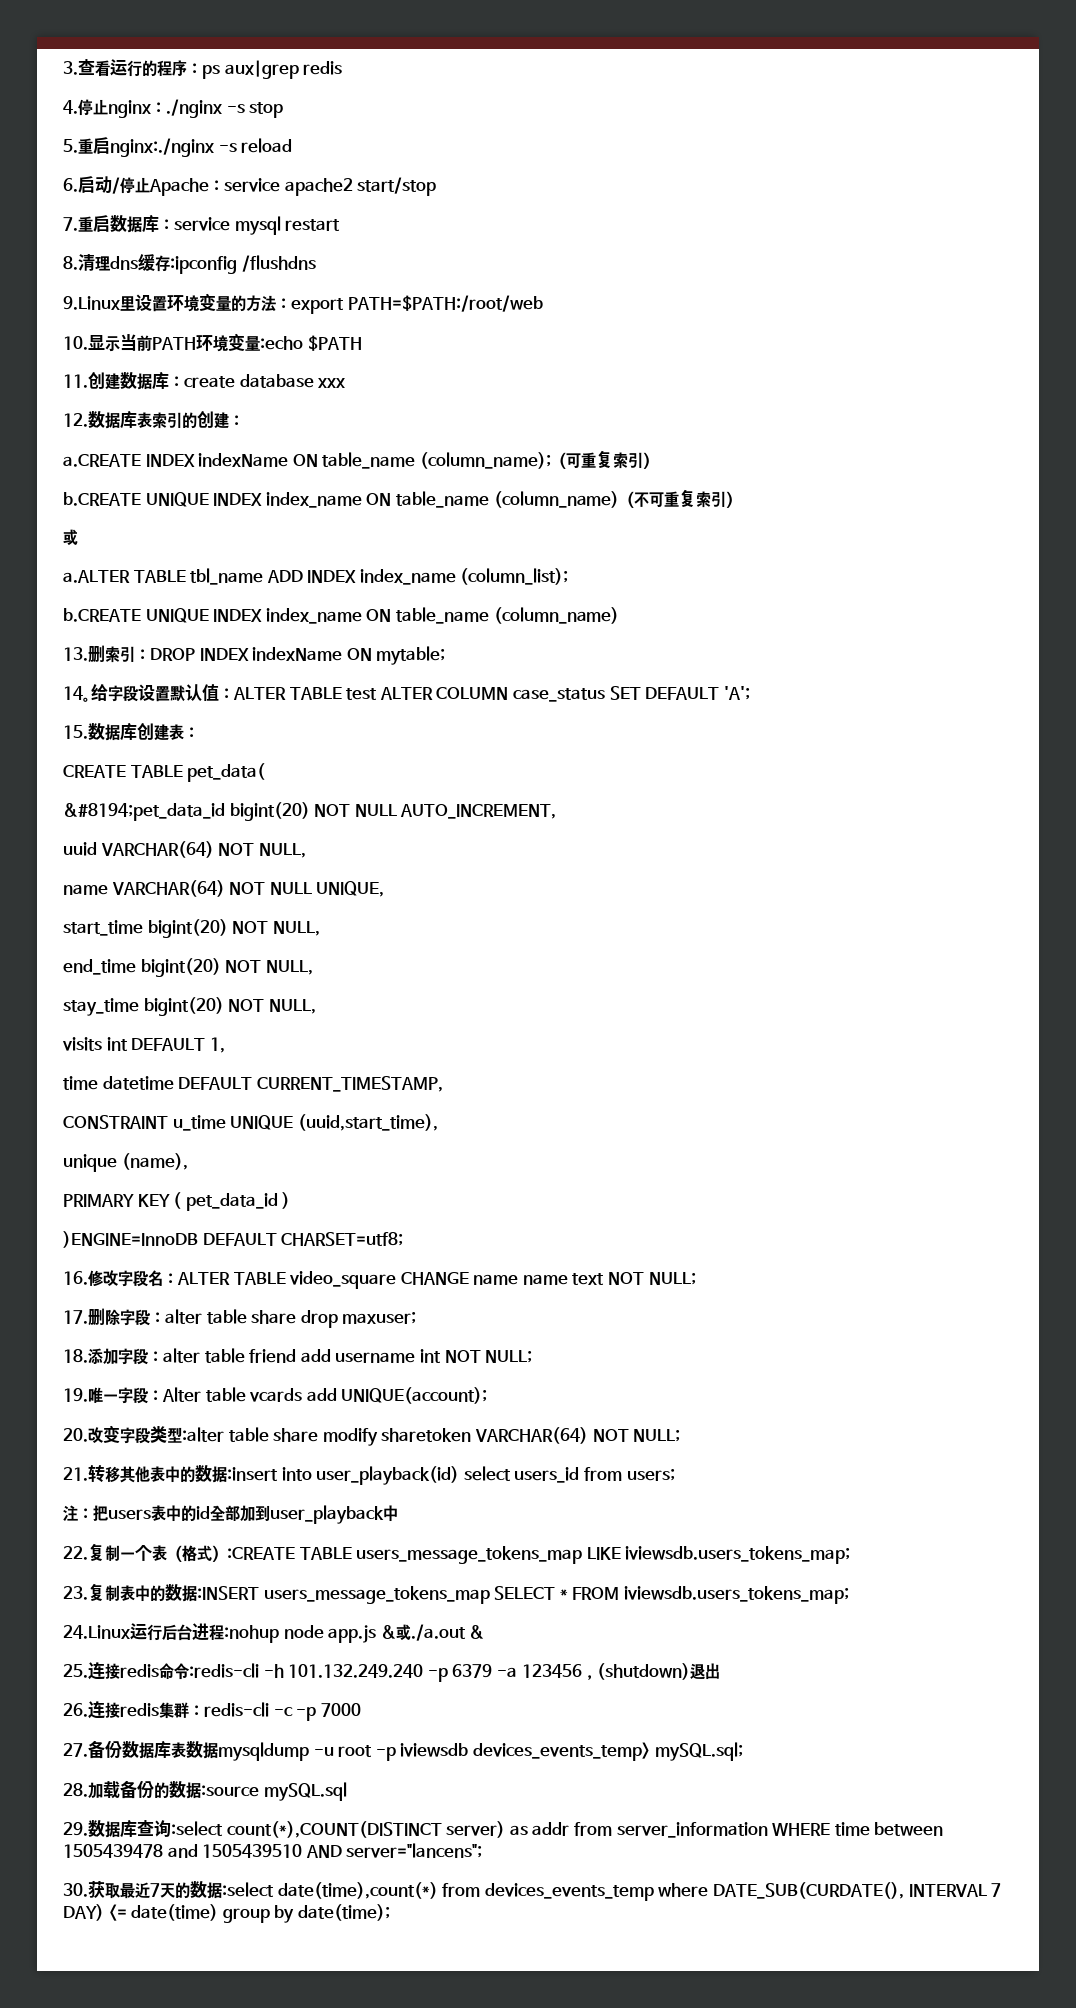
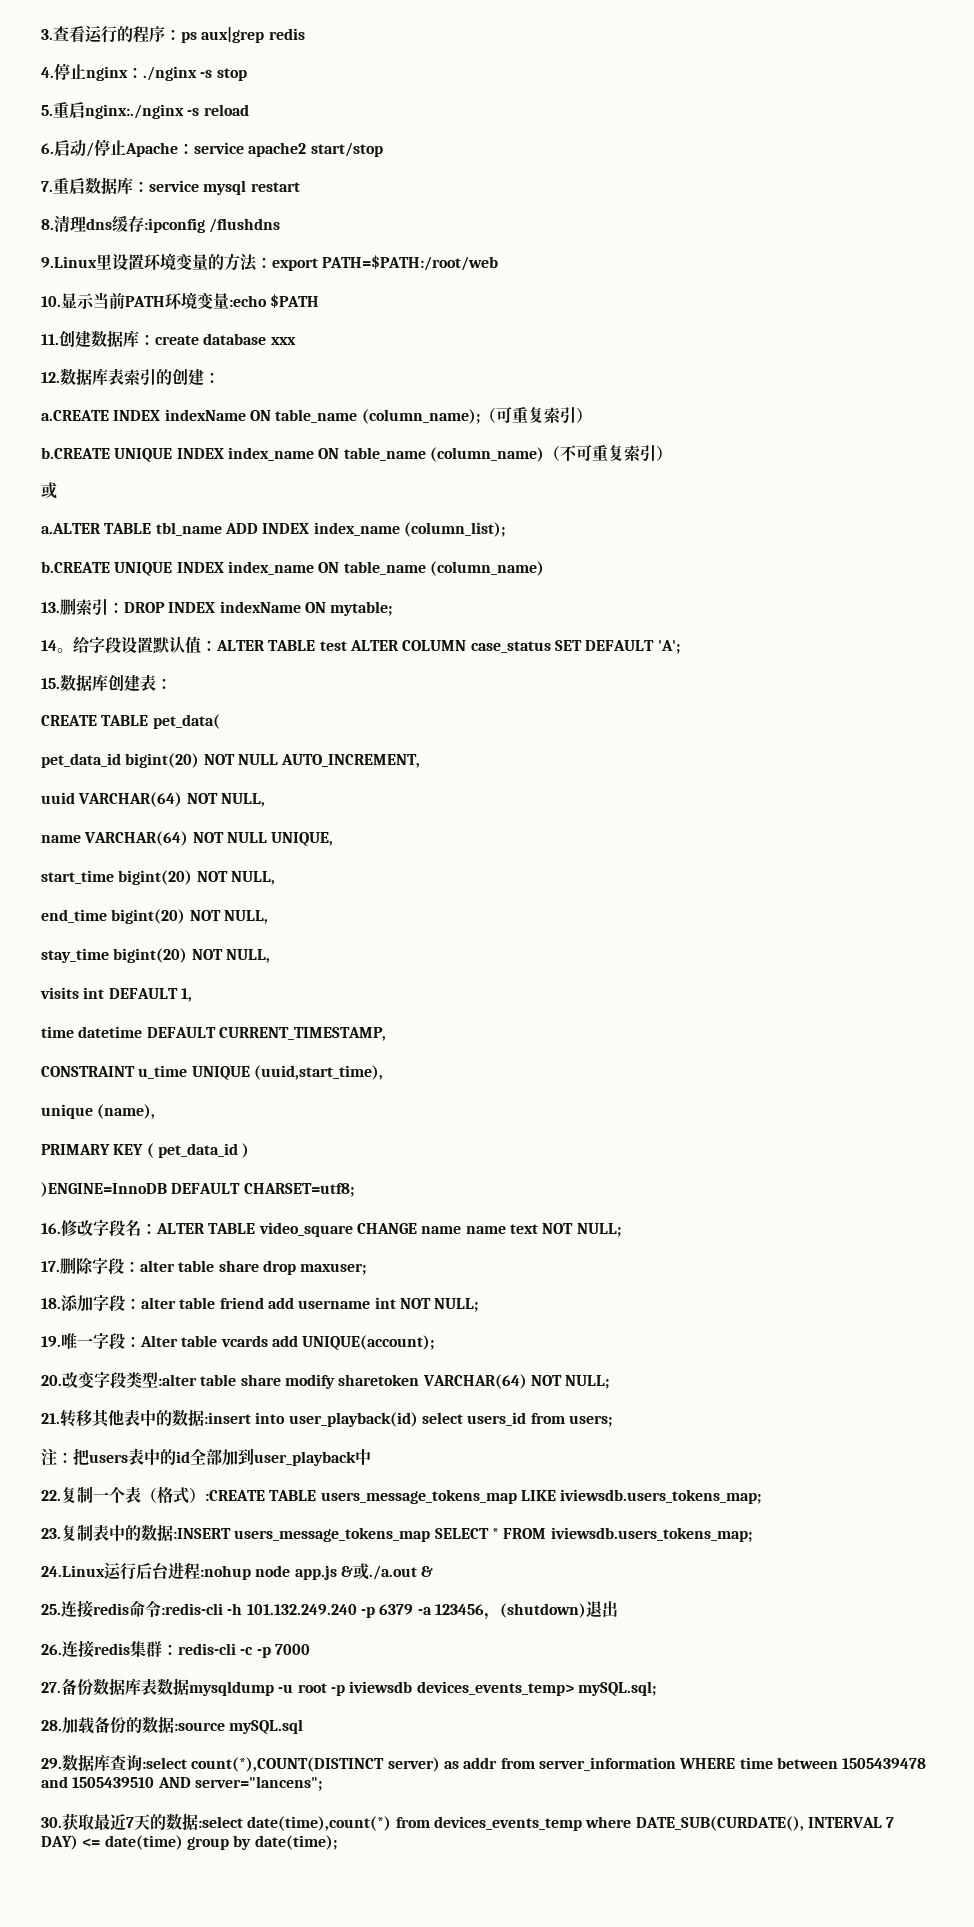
[63,803,225,821] &#8194;pet_data_id -> [41,753,121,768] pet_data_id

